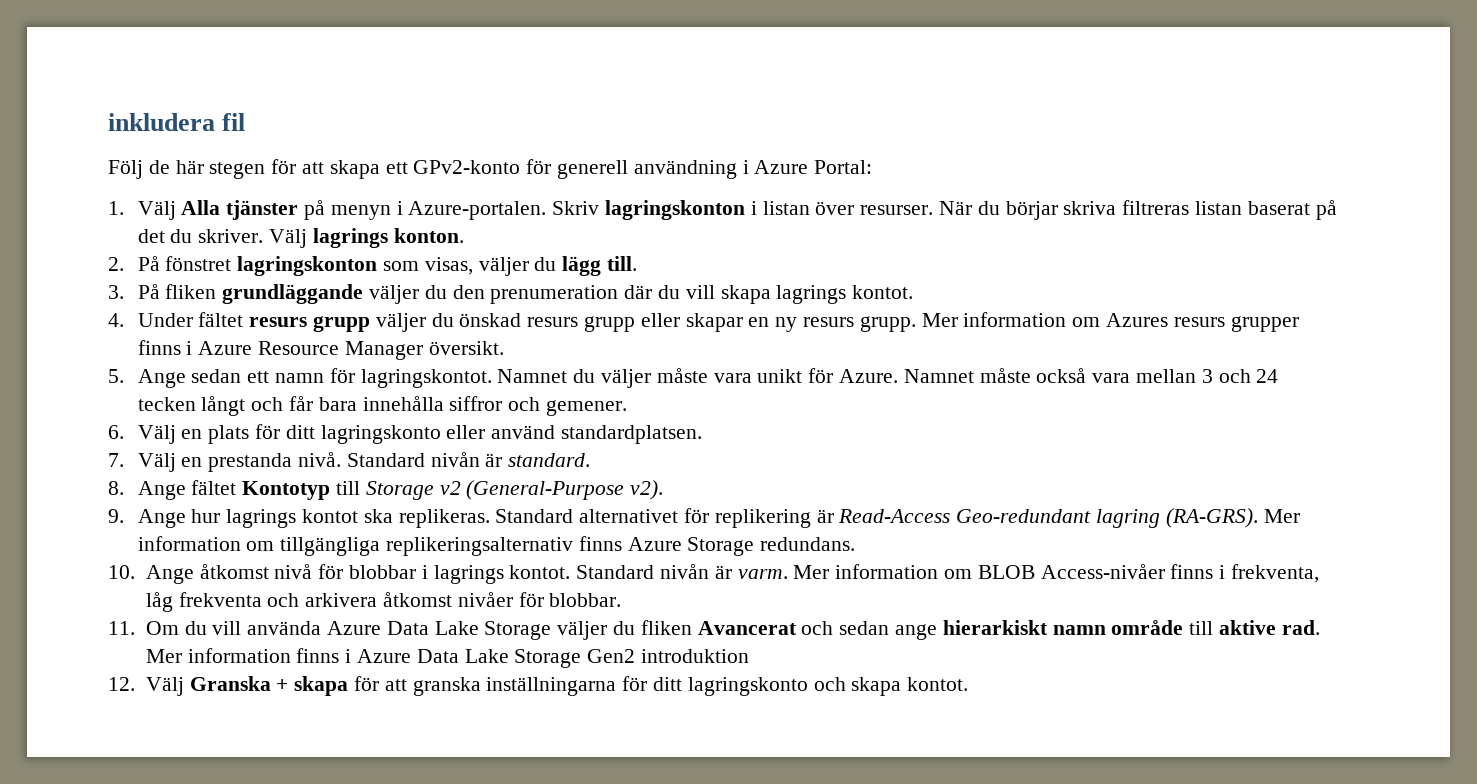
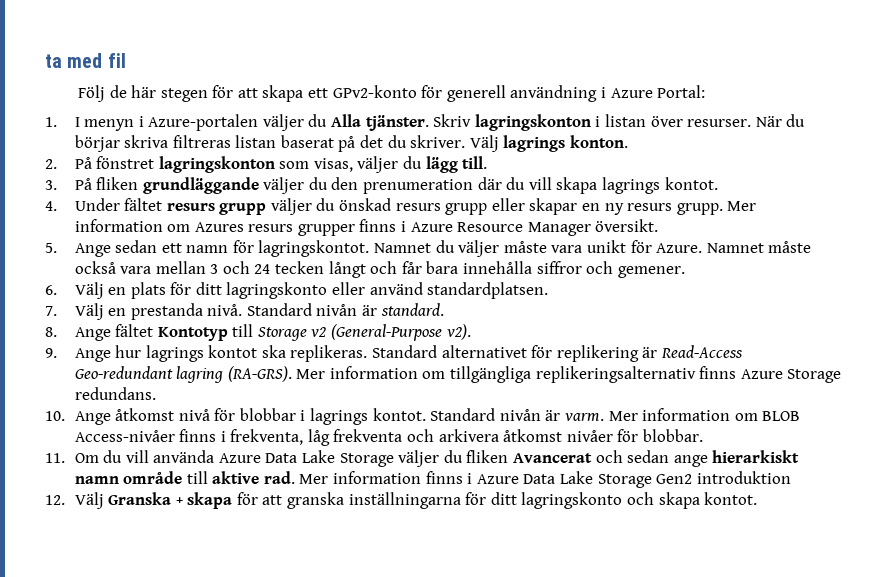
[108,113,215,131] inkludera -> [45,53,103,68] ta med
[137,200,547,220] Välj Alla tjänster på menyn i Azure-portalen. -> [74,114,429,131] I menyn i Azure-portalen väljer du Alla tjänster.

